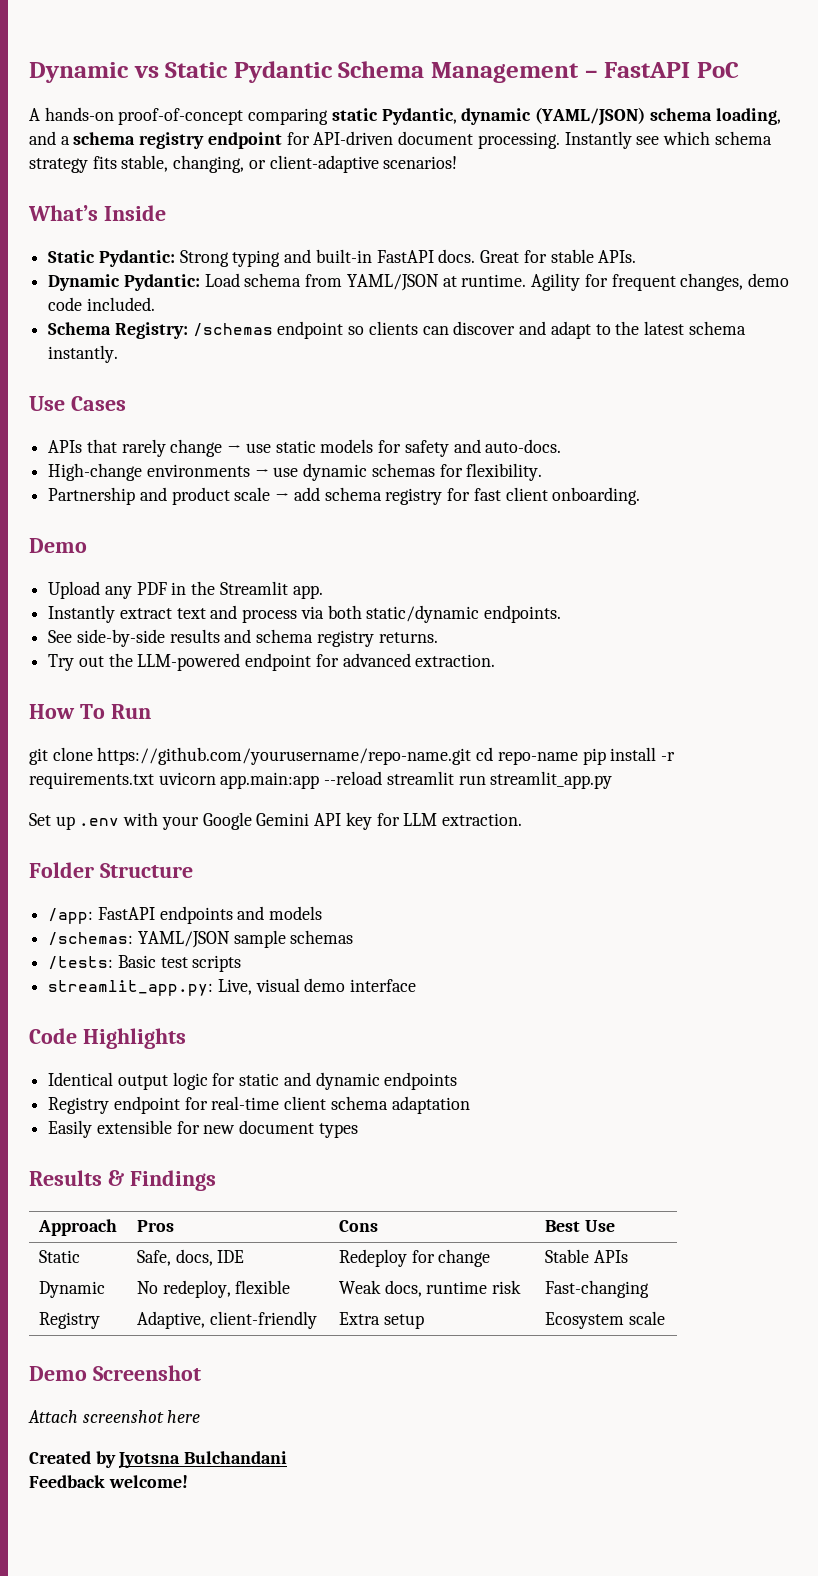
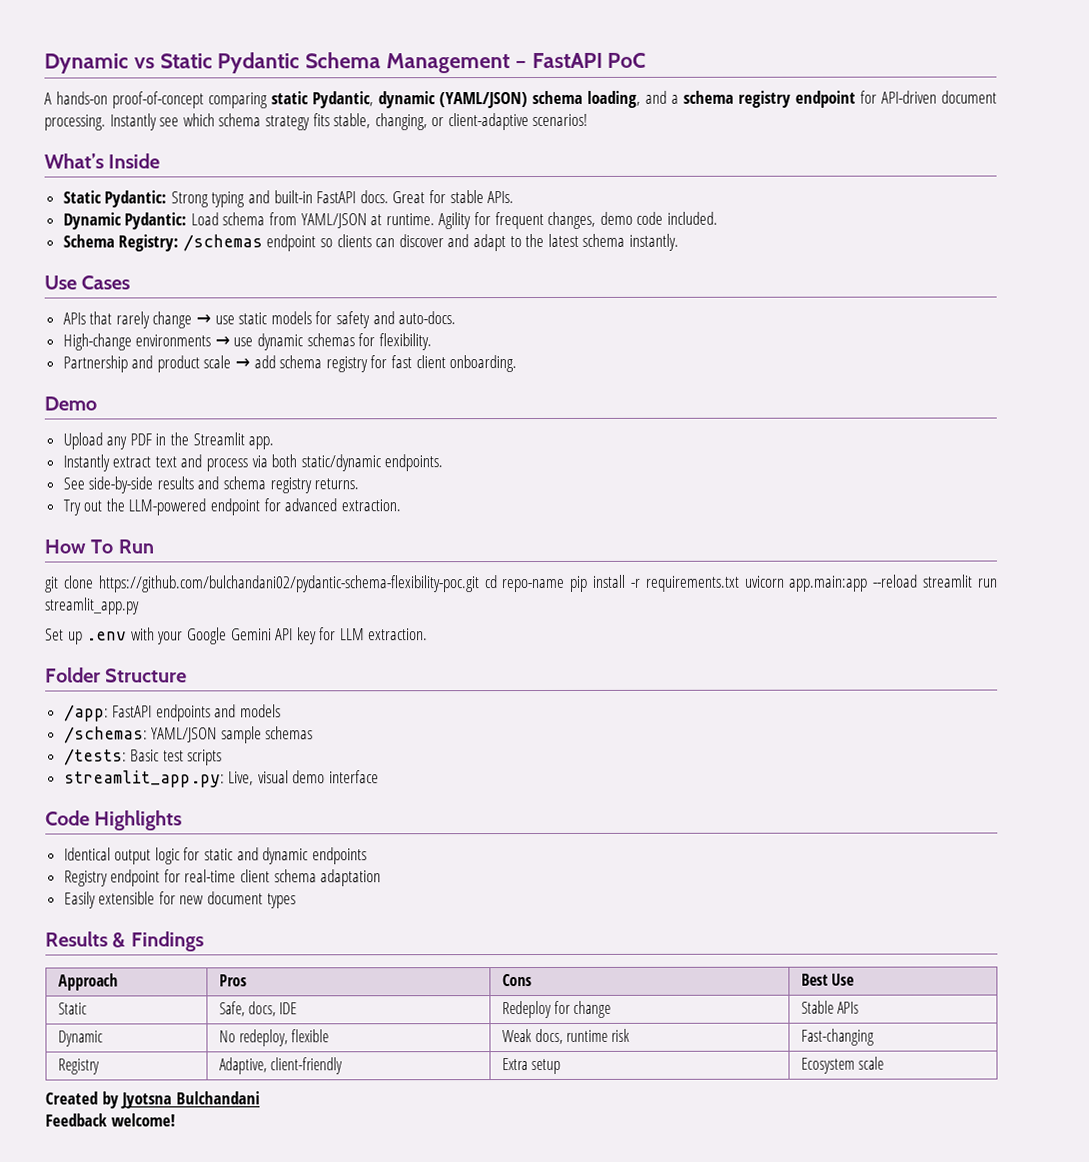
[97,747,472,765] https://github.com/yourusername/repo-name.git -> [97,575,480,593] https://github.com/bulchandani02/pydantic-schema-flexibility-poc.git
[29,1365,201,1381] [28,1410,201,1423] // Demo Screenshot // Attach screenshot here -> (884, 1063) none

